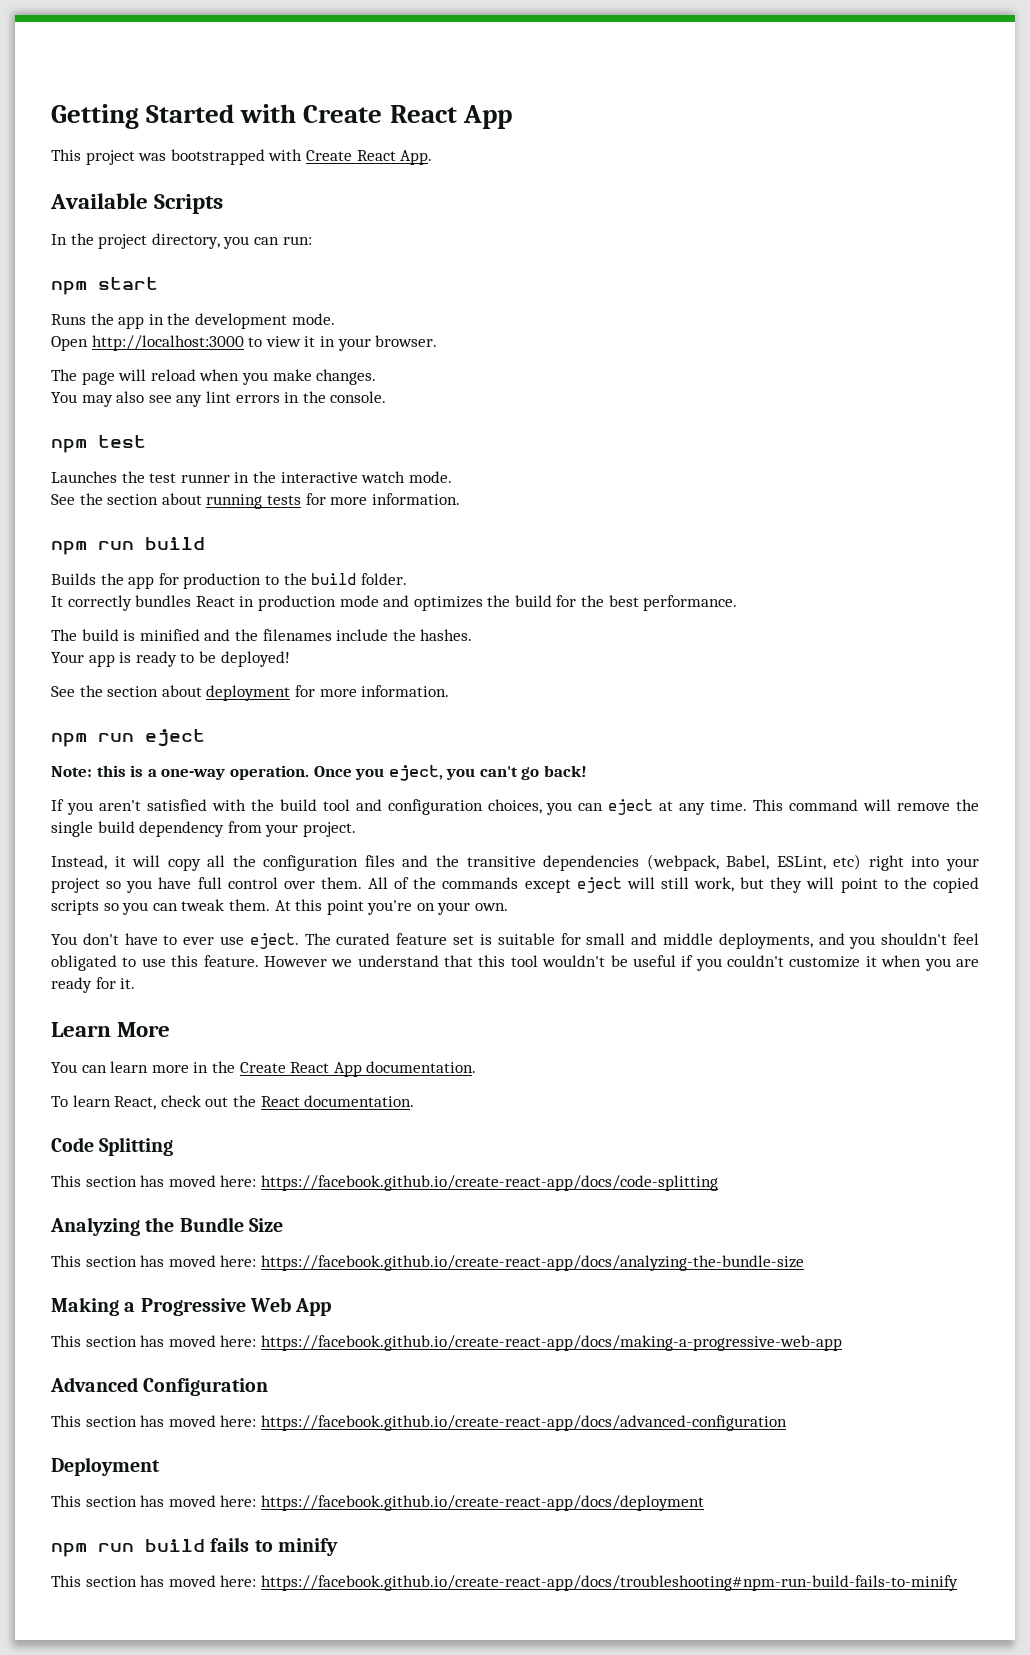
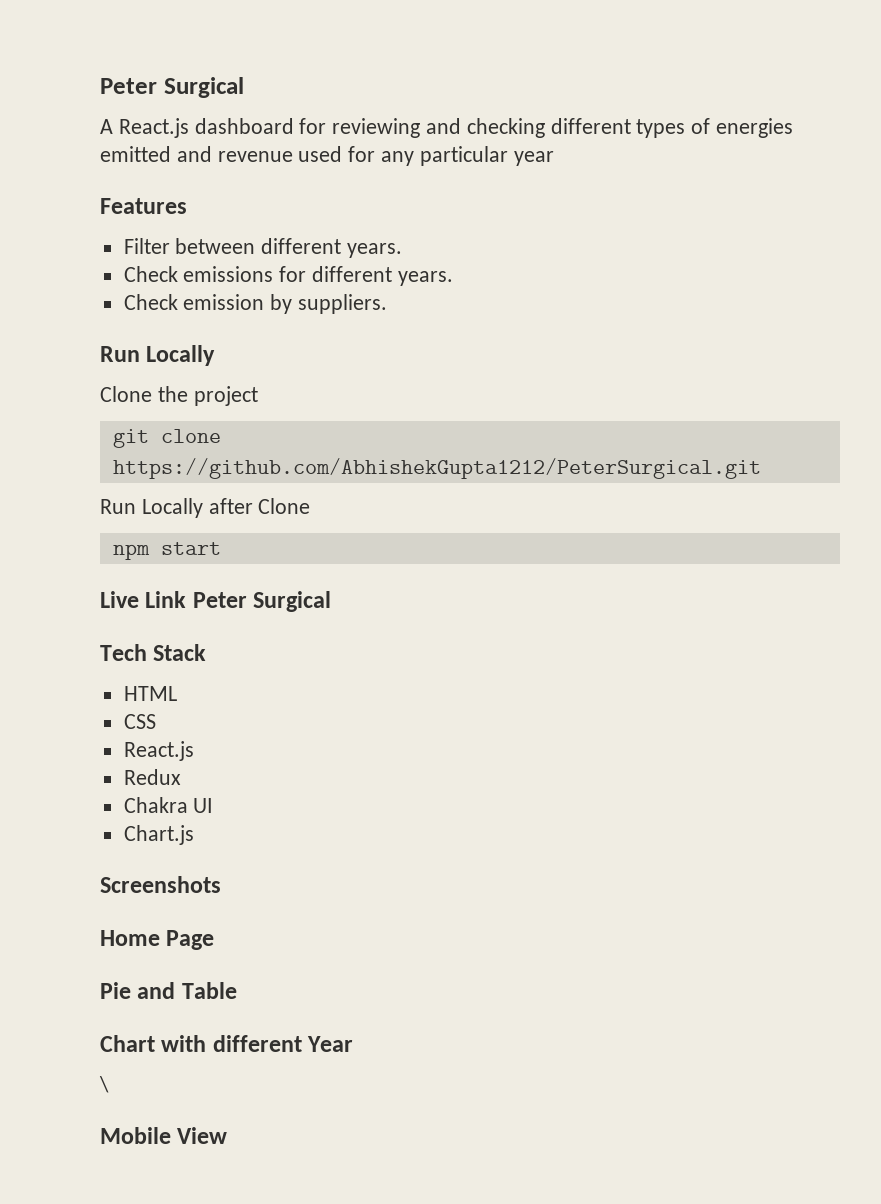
[51,104,512,129] [51,149,433,165] [50,193,224,214] [51,233,312,249] [51,277,158,295] [51,313,335,329] [51,335,438,351] [51,369,377,385] [51,391,387,407] [51,435,146,453] [51,471,452,483] [51,493,460,509] [51,537,205,555] [51,573,407,589] [51,595,738,611] [51,629,473,641] [51,651,290,667] [51,685,450,701] [51,729,205,747] [51,765,588,781] [51,799,980,815] [51,821,356,837] [51,854,979,871] [51,877,980,893] [51,899,509,915] [51,933,980,949] [51,955,980,971] [51,977,136,993] [51,1022,171,1037] [51,1061,477,1077] [51,1095,415,1110] [51,1137,174,1156] [51,1175,718,1191] [50,1217,283,1236] [51,1255,804,1271] [51,1297,332,1316] [51,1335,842,1351] [50,1377,269,1396] [51,1415,787,1431] [51,1457,160,1476] [51,1495,704,1511] [51,1537,338,1557] [51,1575,958,1591] Getting Started with Create React App // This project was bootstrapped with Create React App. // Available Scripts // In the project directory, you can run: // npm start // Runs the app in the development mode. // Open http://localhost:3000 to view it in your browser. // The page will reload when you make changes. // You may also see any lint errors in the console. // npm test // Launches the test runner in the interactive watch mode. // See the section about running tests for more information. // npm run build // Builds the app for production to the build folder. // It correctly bundles React in production mode and optimizes the build for the best performance. // The build is minified and the filenames include the hashes. // Your app is ready to be deployed! // See the section about deployment for more information. // npm run eject // Note: this is a one-way operation. Once you eject, you can't go back! // If you aren't satisfied with the build tool and configuration choices, you can eject at any time. This command will remove the single build dependency from your project. // Instead, it will copy all the configuration files and the transitive dependencies (webpack, Babel, ESLint, etc) right into your project so you have full control over them. All of the commands except eject will still work, but they will point to the copied scripts so you can tweak them. At this point you're on your own. // You don't have to ever use eject. The curated feature set is suitable for small and middle deployments, and you shouldn't feel obligated to use this feature. However we understand that this tool wouldn't be useful if you couldn't customize it when you are ready for it. // Learn More // You can learn more in the Create React App documentation. // To learn React, check out the React documentation. // Code Splitting // This section has moved here: https://facebook.github.io/create-react-app/docs/code-splitting // Analyzing the Bundle Size // This section has moved here: https://facebook.github.io/create-react-app/docs/analyzing-the-bundle-size // Making a Progressive Web App // This section has moved here: https://facebook.github.io/create-react-app/docs/making-a-progressive-web-app // Advanced Configuration // This section has moved here: https://facebook.github.io/create-react-app/docs/advanced-configuration // Deployment // This section has moved here: https://facebook.github.io/create-react-app/docs/deployment // npm run build fails to minify // This section has moved here: https://facebook.github.io/create-react-app/docs/troubleshooting#npm-run-build-fails-to-minify -> [100,77,244,98] [100,118,794,138] [100,146,554,166] [100,198,187,214] [123,238,403,258] [123,266,453,286] [123,294,388,314] [100,345,216,366] [100,386,258,406] [112,429,221,448] [112,458,761,479] [100,498,311,518] [112,542,221,560] [100,591,332,612] [100,644,207,661] [123,686,177,701] [123,714,156,729] [123,741,194,761] [123,769,181,785] [123,797,214,813] [123,825,194,845] [100,876,221,893] [100,930,215,950] [100,982,237,999] [100,1035,354,1052] [99,1076,109,1093] [100,1127,228,1144] Peter Surgical // A React.js dashboard for reviewing and checking different types of energies emitted and revenue used for any particular year // Features // Filter between different years. // Check emissions for different years. // Check emission by suppliers. // Run Locally // Clone the project // git clone https://github.com/AbhishekGupta1212/PeterSurgical.git // Run Locally after Clone // npm start // Live Link Peter Surgical // Tech Stack // HTML // CSS // React.js // Redux // Chakra UI // Chart.js // Screenshots // Home Page // Pie and Table // Chart with different Year // \ // Mobile View

